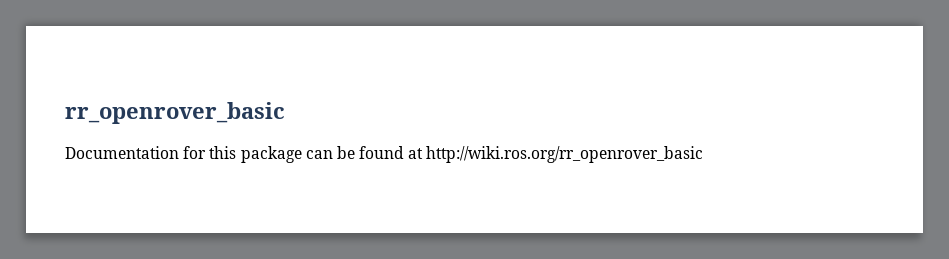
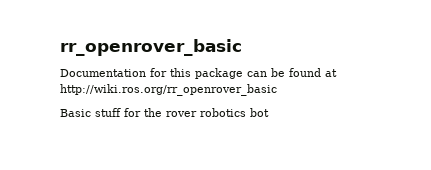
(704, 154) none -> [60,108,269,117] // Basic stuff for the rover robotics bot

